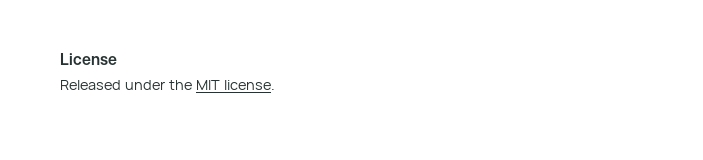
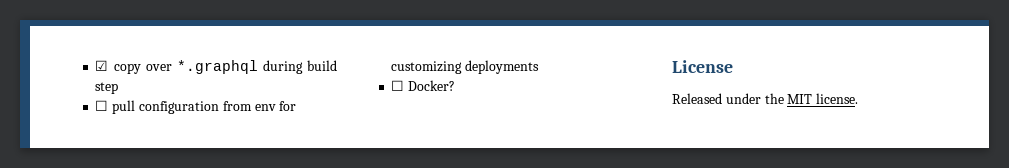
(60, 59) none -> [95,60,337,74] [95,82,119,94] [95,100,297,114] [391,60,540,74] [391,80,456,91] ☑ copy over *.graphql during build step // ☐ pull configuration from env for customizing deployments // ☐ Docker? //

